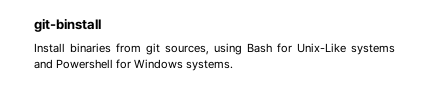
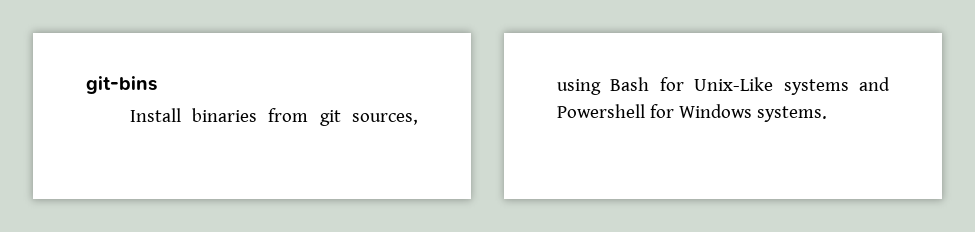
[34,18,101,32] git-binstall -> [86,76,157,94] git-bins

